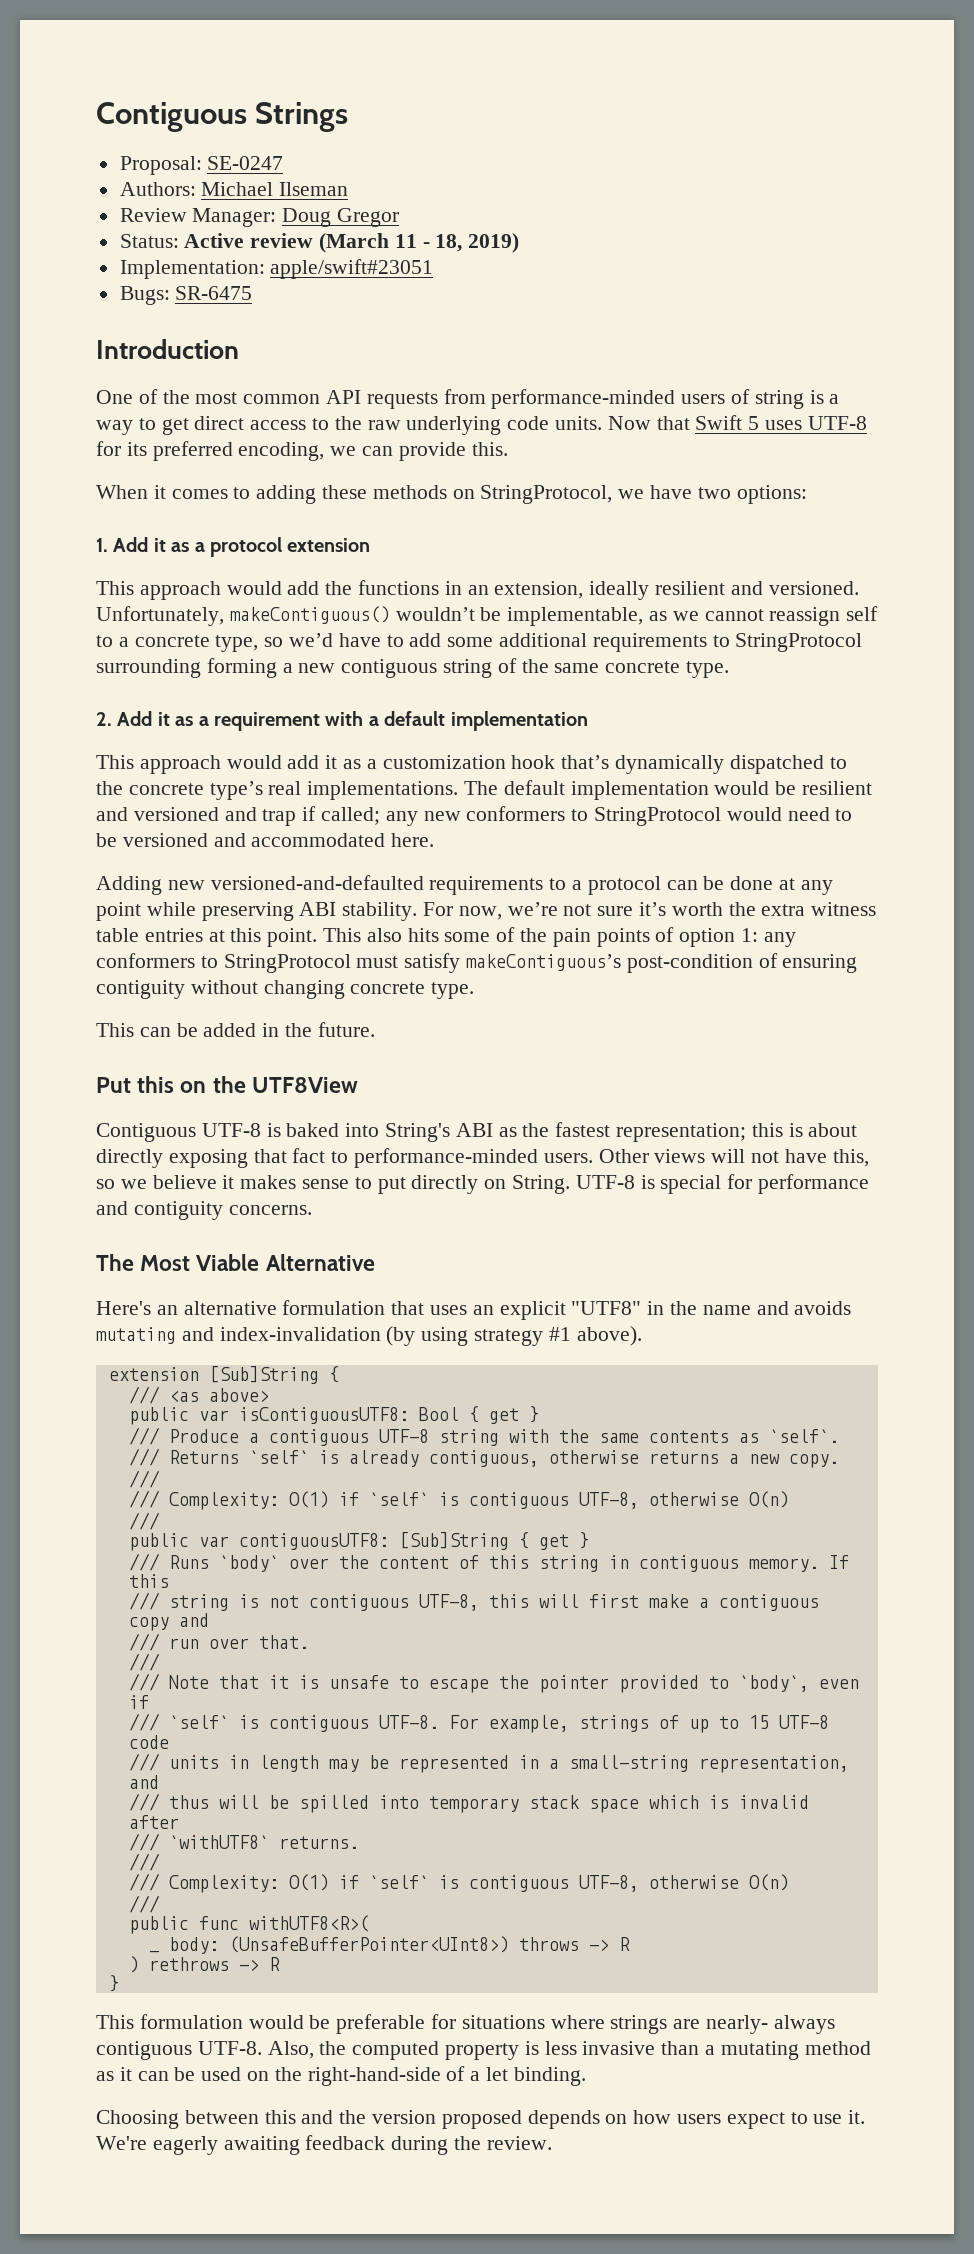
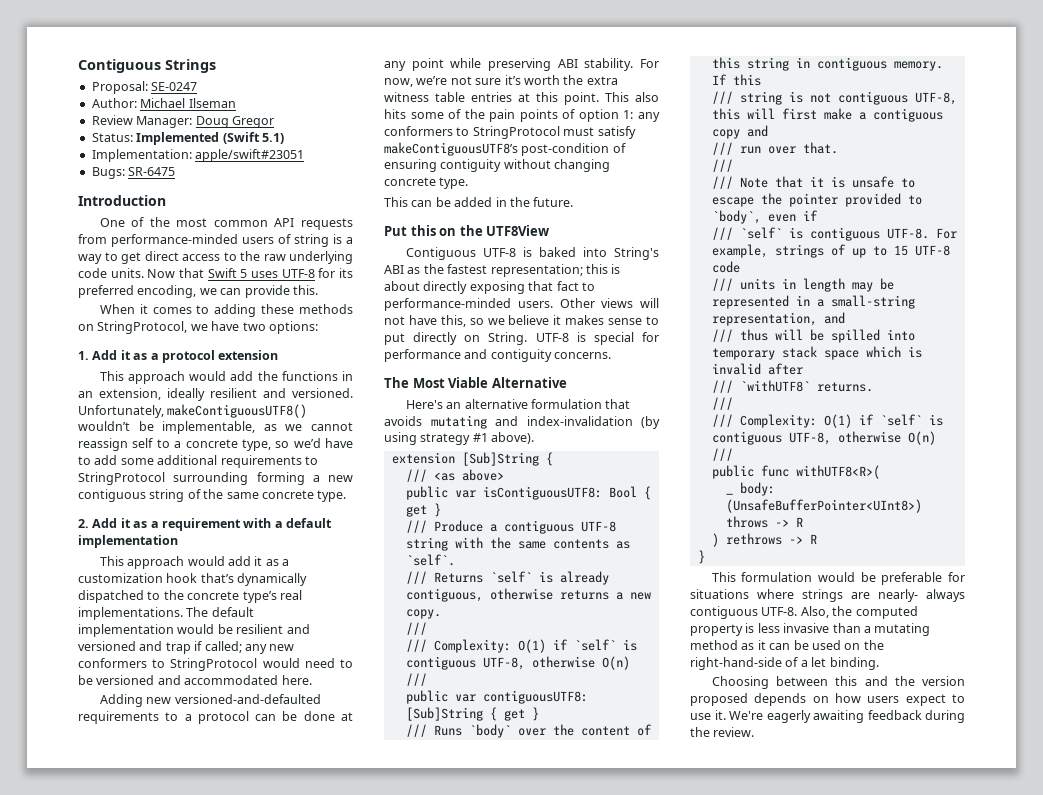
[119,182,196,196] Authors: -> [91,98,137,108] Author:
[184,233,520,253] Active review (March 11 - 18, 2019) -> [136,132,284,145] Implemented (Swift 5.1)
[229,606,390,624] makeContiguous() -> [167,404,308,418] makeContiguousUTF8()
[466,954,622,971] makeContiguous’s -> [384,142,518,156] makeContiguousUTF8’s
[430,1301,789,1320] uses an explicit "UTF8" in the name and -> (631, 404) none

